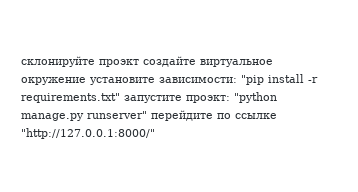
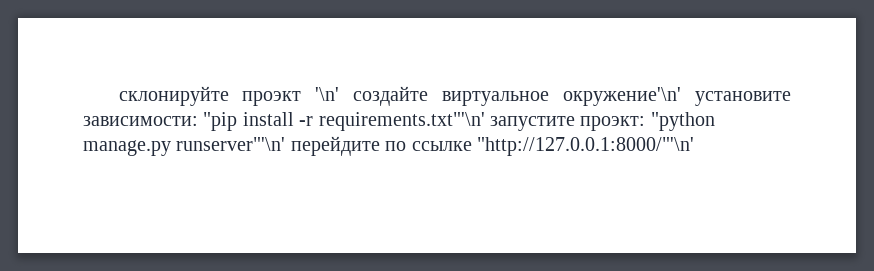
(139, 63) none -> [315,87,340,101] '\n'
[21,77,86,85] окружение -> [563,87,682,106] окружение'\n'
[21,93,120,103] requirements.txt" -> [318,112,485,131] requirements.txt"'\n'
[87,111,147,119] runserver" -> [176,137,286,151] runserver"'\n'
[21,128,155,139] "http://127.0.0.1:8000/" -> [476,137,694,156] "http://127.0.0.1:8000/"'\n'

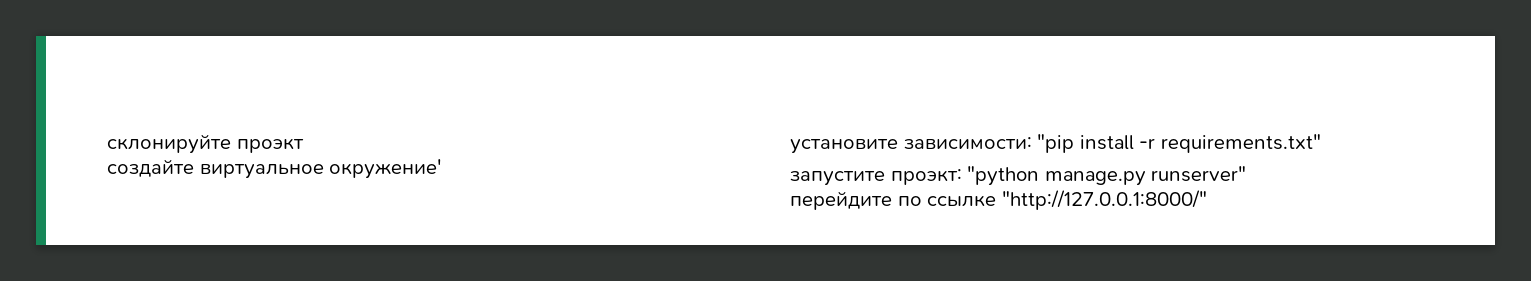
[315,87,340,101] '\n' -> (304, 145) //
[563,87,682,106] окружение'\n' -> [329,159,443,179] окружение' //
[318,112,485,131] requirements.txt"'\n' -> [1160,134,1321,153] requirements.txt" //
[176,137,286,151] runserver"'\n' -> [1151,166,1247,182] runserver" //
[476,137,694,156] "http://127.0.0.1:8000/"'\n' -> [1001,190,1207,210] "http://127.0.0.1:8000/"

